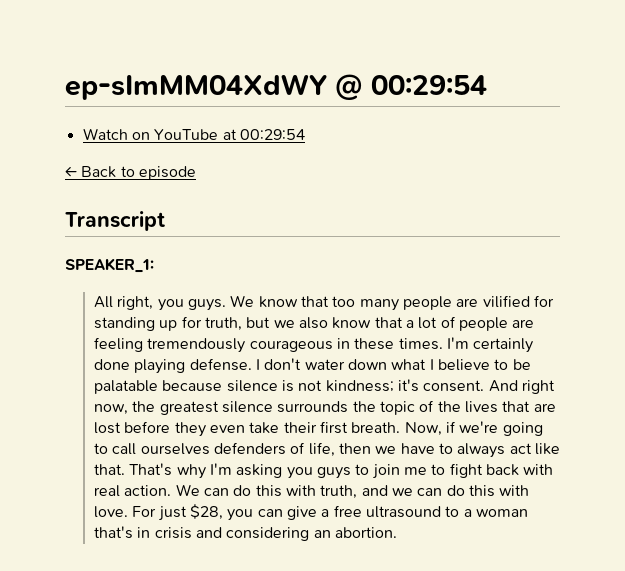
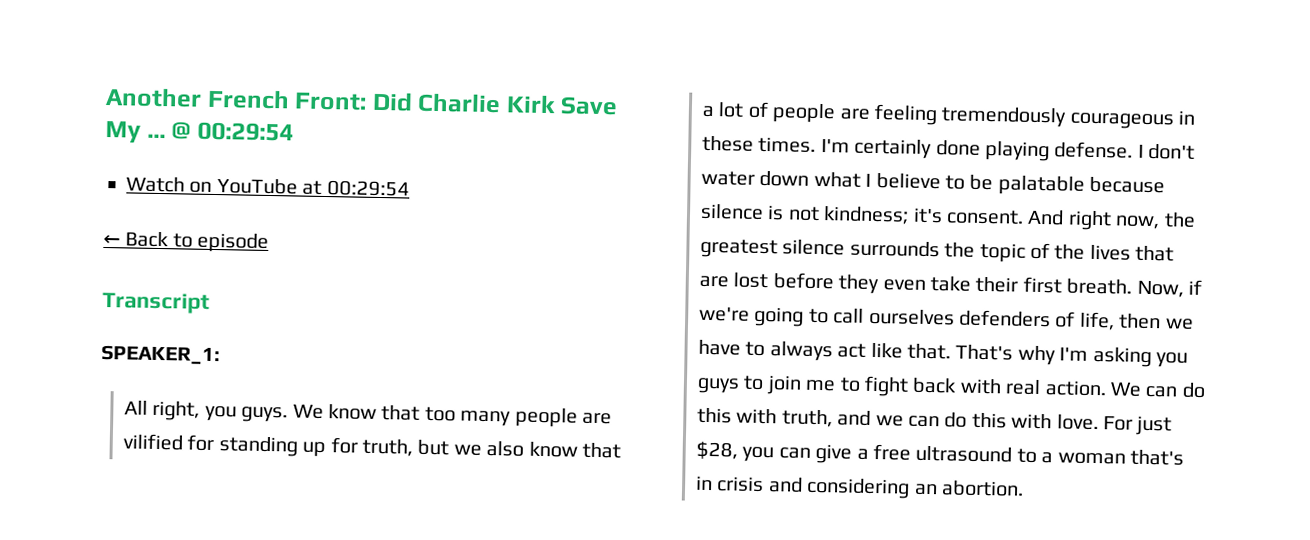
[65,74,328,100] ep-sImMM04XdWY -> [105,87,618,116] [105,121,166,144] Another French Front: Did Charlie Kirk Save My ...

